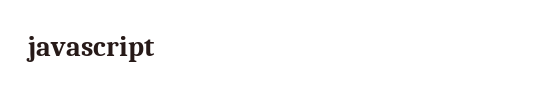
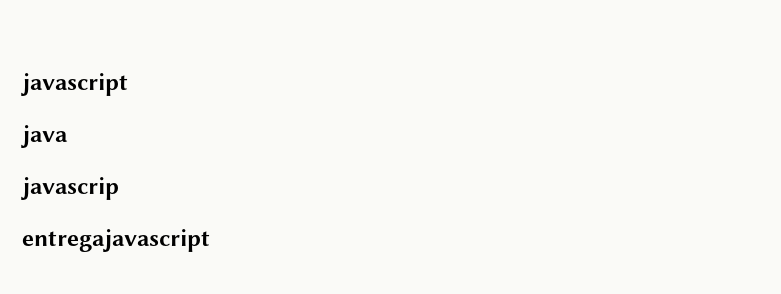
(155, 49) none -> [21,125,68,148] [21,177,119,200] [22,229,210,252] // java // javascrip // entregajavascript

